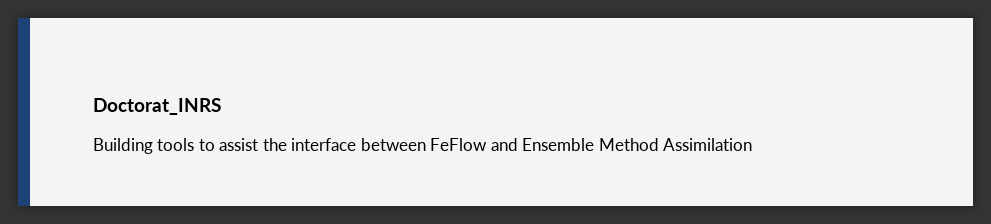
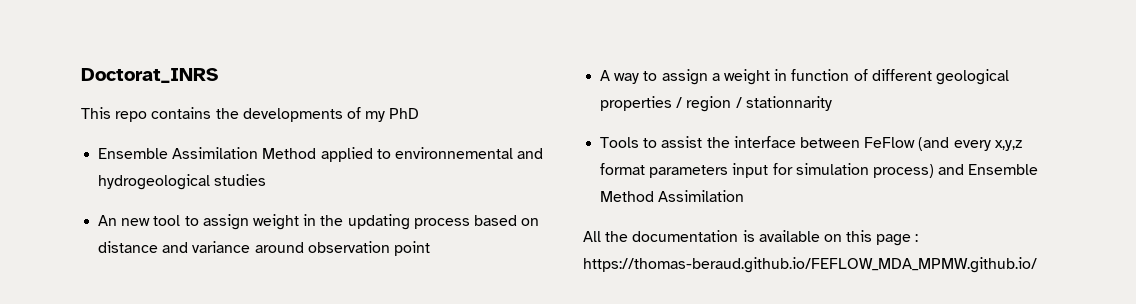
[93,138,195,154] Building tools -> [81,107,420,122] [98,147,544,162] [98,174,267,190] [98,214,540,230] [98,241,430,256] [600,69,1009,85] [600,96,832,112] [600,137,640,148] This repo contains the developments of my PhD // Ensemble Assimilation Method applied to environnemental and hydrogeological studies // An new tool to assign weight in the updating process based on distance and variance around observation point // A way to assign a weight in function of different geological properties / region / stationnarity // Tools
[490,138,753,151] and Ensemble Method Assimilation -> [918,137,1022,151] [600,163,1039,178] [600,190,745,202] [583,230,919,246] [583,257,1037,273] (and every x,y,z format parameters input for simulation process) and Ensemble Method Assimilation // All the documentation is available on this page : https://thomas-beraud.github.io/FEFLOW_MDA_MPMW.github.io/

